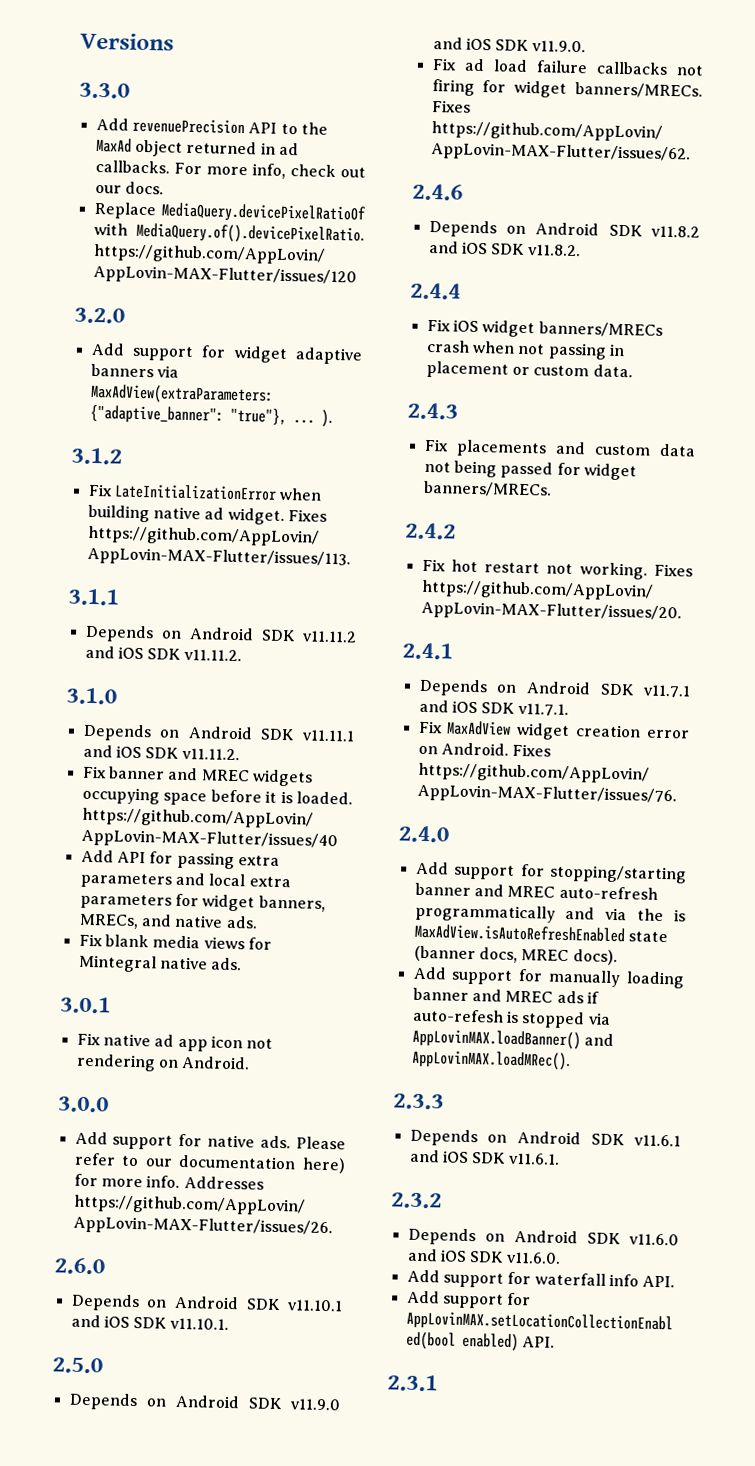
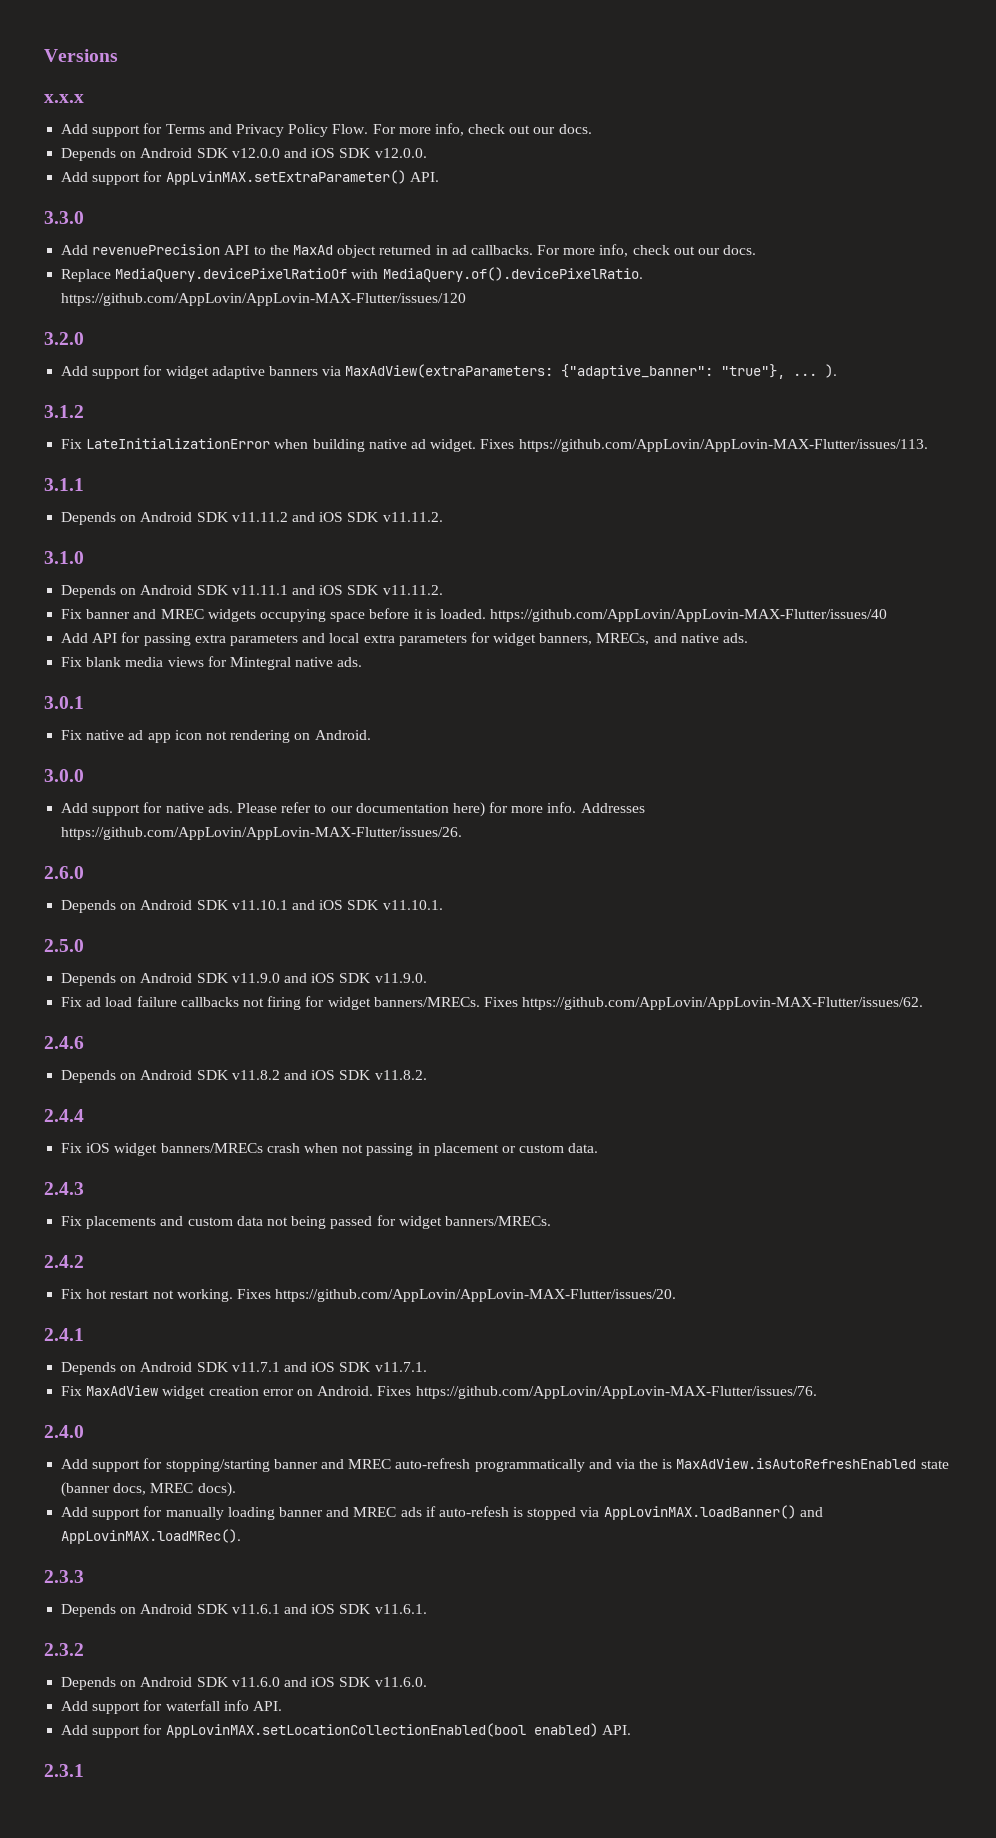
(174, 41) none -> [44,94,84,103] [61,123,592,137] [61,148,427,161] [61,170,439,185] // x.x.x // Add support for Terms and Privacy Policy Flow. For more info, check out our docs. // Depends on Android SDK v12.0.0 and iOS SDK v12.0.0. // Add support for AppLvinMAX.setExtraParameter() API.

